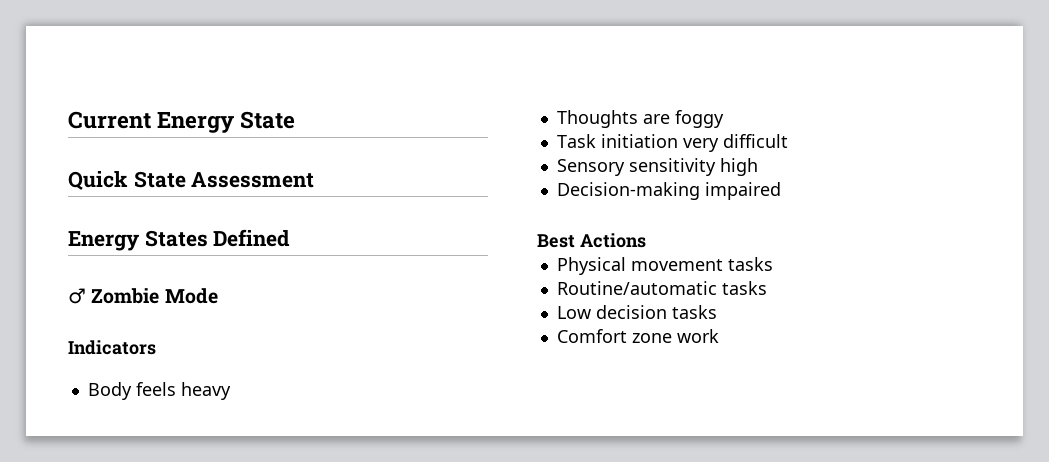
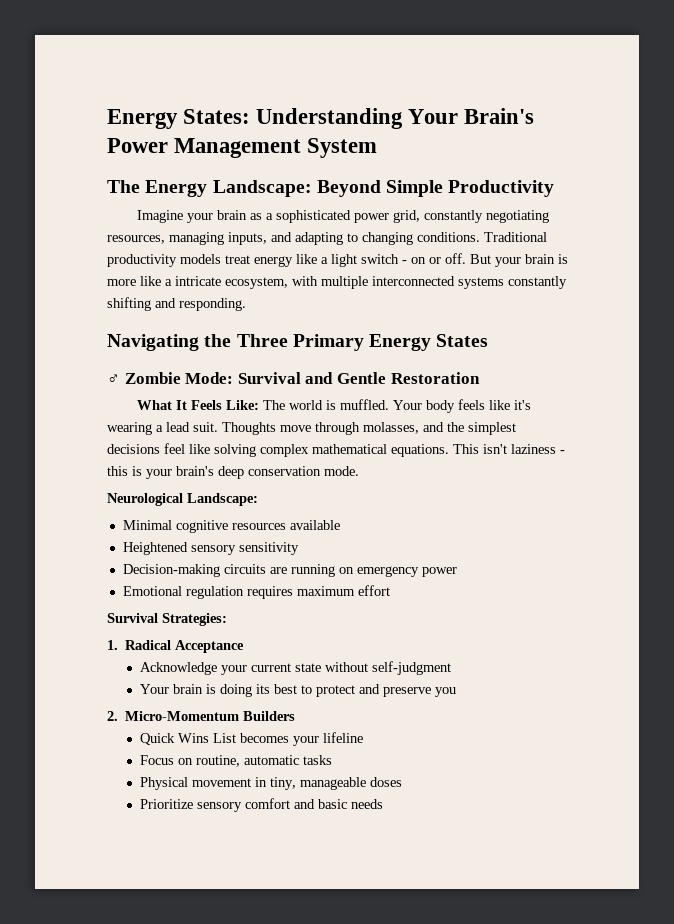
[68,111,296,133] [68,171,315,190] Current Energy State // Quick State Assessment // -> [107,108,535,129] [107,138,378,158] [107,180,555,197] [137,210,550,223] [107,232,547,245] [107,253,568,267] [107,276,567,289] [107,297,246,311] [107,334,364,351] Energy States: Understanding Your Brain's Power Management System // The Energy Landscape: Beyond Simple Productivity // Imagine your brain as a sophisticated power grid, constantly negotiating resources, managing inputs, and adapting to changing conditions. Traditional productivity models treat energy like a light switch - on or off. But your brain is more like a intricate ecosystem, with multiple interconnected systems constantly shifting and responding. // Navigating the Three Primary
[213,229,291,247] Defined -> (489, 340) none
[164,288,218,304] [68,340,156,355] [87,382,231,400] [556,110,724,128] [556,134,788,152] [556,159,625,176] Mode // Indicators // Body feels heavy // Thoughts are foggy // Task initiation very difficult // Sensory -> [185,372,480,384] [137,399,532,413] [107,422,516,435] [107,443,565,457] [107,466,359,479] [107,493,258,506] [122,520,340,533] [122,542,236,555] Mode: Survival and Gentle Restoration // What It Feels Like: The world is muffled. Your body feels like it's wearing a lead suit. Thoughts move through molasses, and the simplest decisions feel like solving complex mathematical equations. This isn't laziness - this is your brain's deep conservation mode. // Neurological Landscape: // Minimal cognitive resources available // Heightened sensory
[719,158,758,176] high -> (299, 548) none
[704,182,781,200] [537,233,646,248] [556,257,773,275] [556,281,767,295] [556,305,717,319] [556,329,719,343] impaired // Best Actions // Physical movement tasks // Routine/automatic tasks // Low decision tasks // Comfort zone work -> [223,564,457,577] [122,585,390,599] [107,613,227,626] [107,640,245,653] [140,661,452,675] [140,684,457,697] [107,711,296,721] [140,732,364,746] [140,755,333,767] [140,777,403,790] [140,798,384,812] circuits are running on emergency power // Emotional regulation requires maximum effort // Survival Strategies: // 1. Radical Acceptance // Acknowledge your current state without self-judgment // Your brain is doing its best to protect and preserve you // 2. Micro-Momentum Builders // Quick Wins List becomes your lifeline // Focus on routine, automatic tasks // Physical movement in tiny, manageable doses // Prioritize sensory comfort and basic needs

